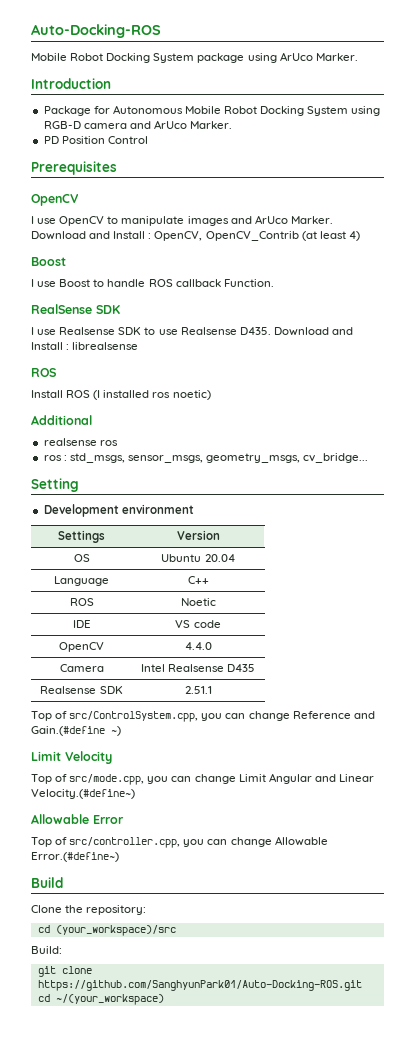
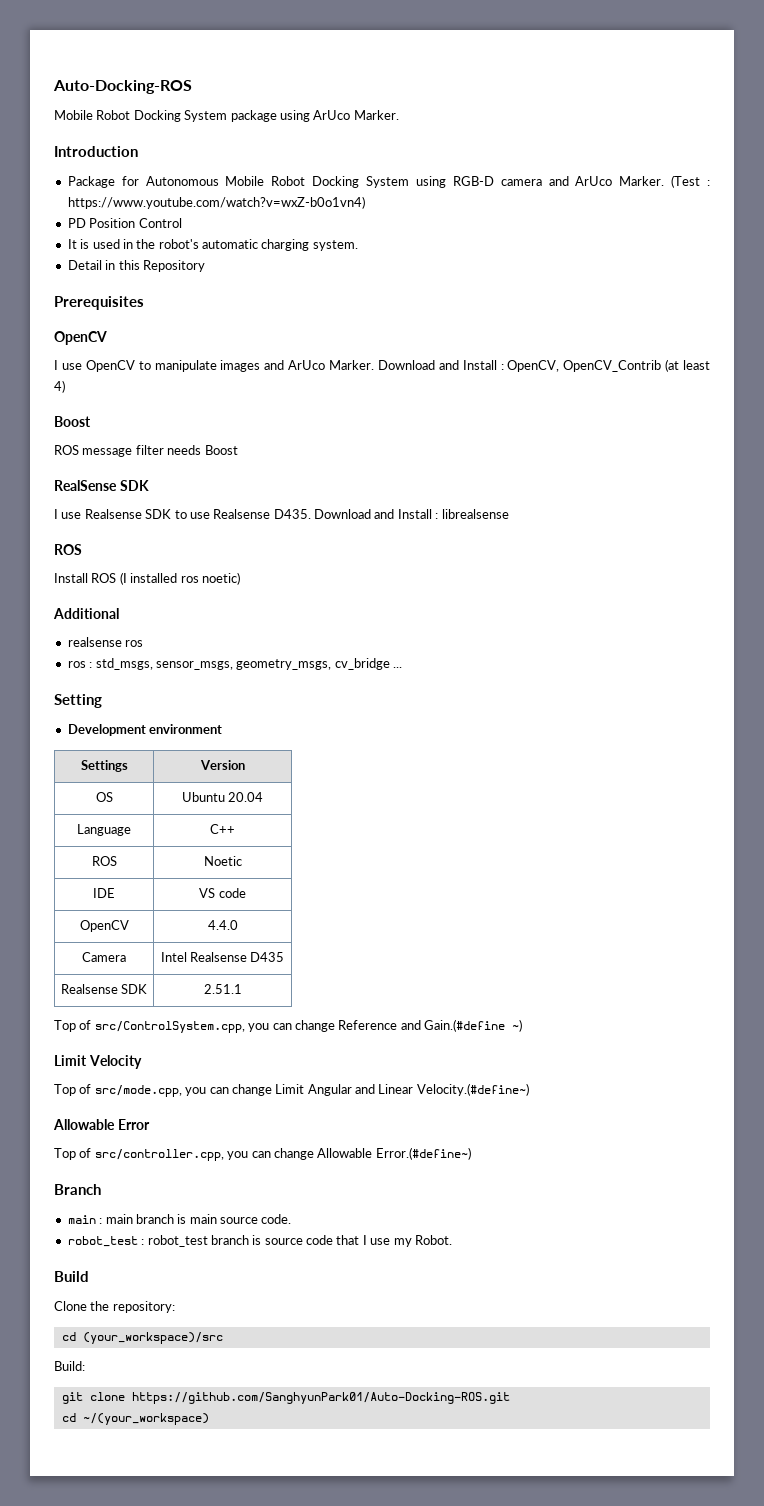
(233, 125) none -> [671,175,710,188] [67,196,365,209] (Test : https://www.youtube.com/watch?v=wxZ-b0o1vn4)
(148, 140) none -> [67,239,358,251] [67,260,205,272] // It is used in the robot's automatic charging system. // Detail in this Repository
[31,279,274,287] I use Boost to handle ROS callback Function. -> [54,445,238,457] ROS message filter needs Boost
[303,453,369,463] cv_bridge... -> [334,658,402,670] cv_bridge ...
(119, 857) none -> [54,1184,101,1195] [67,1214,292,1224] [67,1235,452,1247] // Branch // main : main branch is main source code. // robot_test : robot_test branch is source code that I use my Robot.

